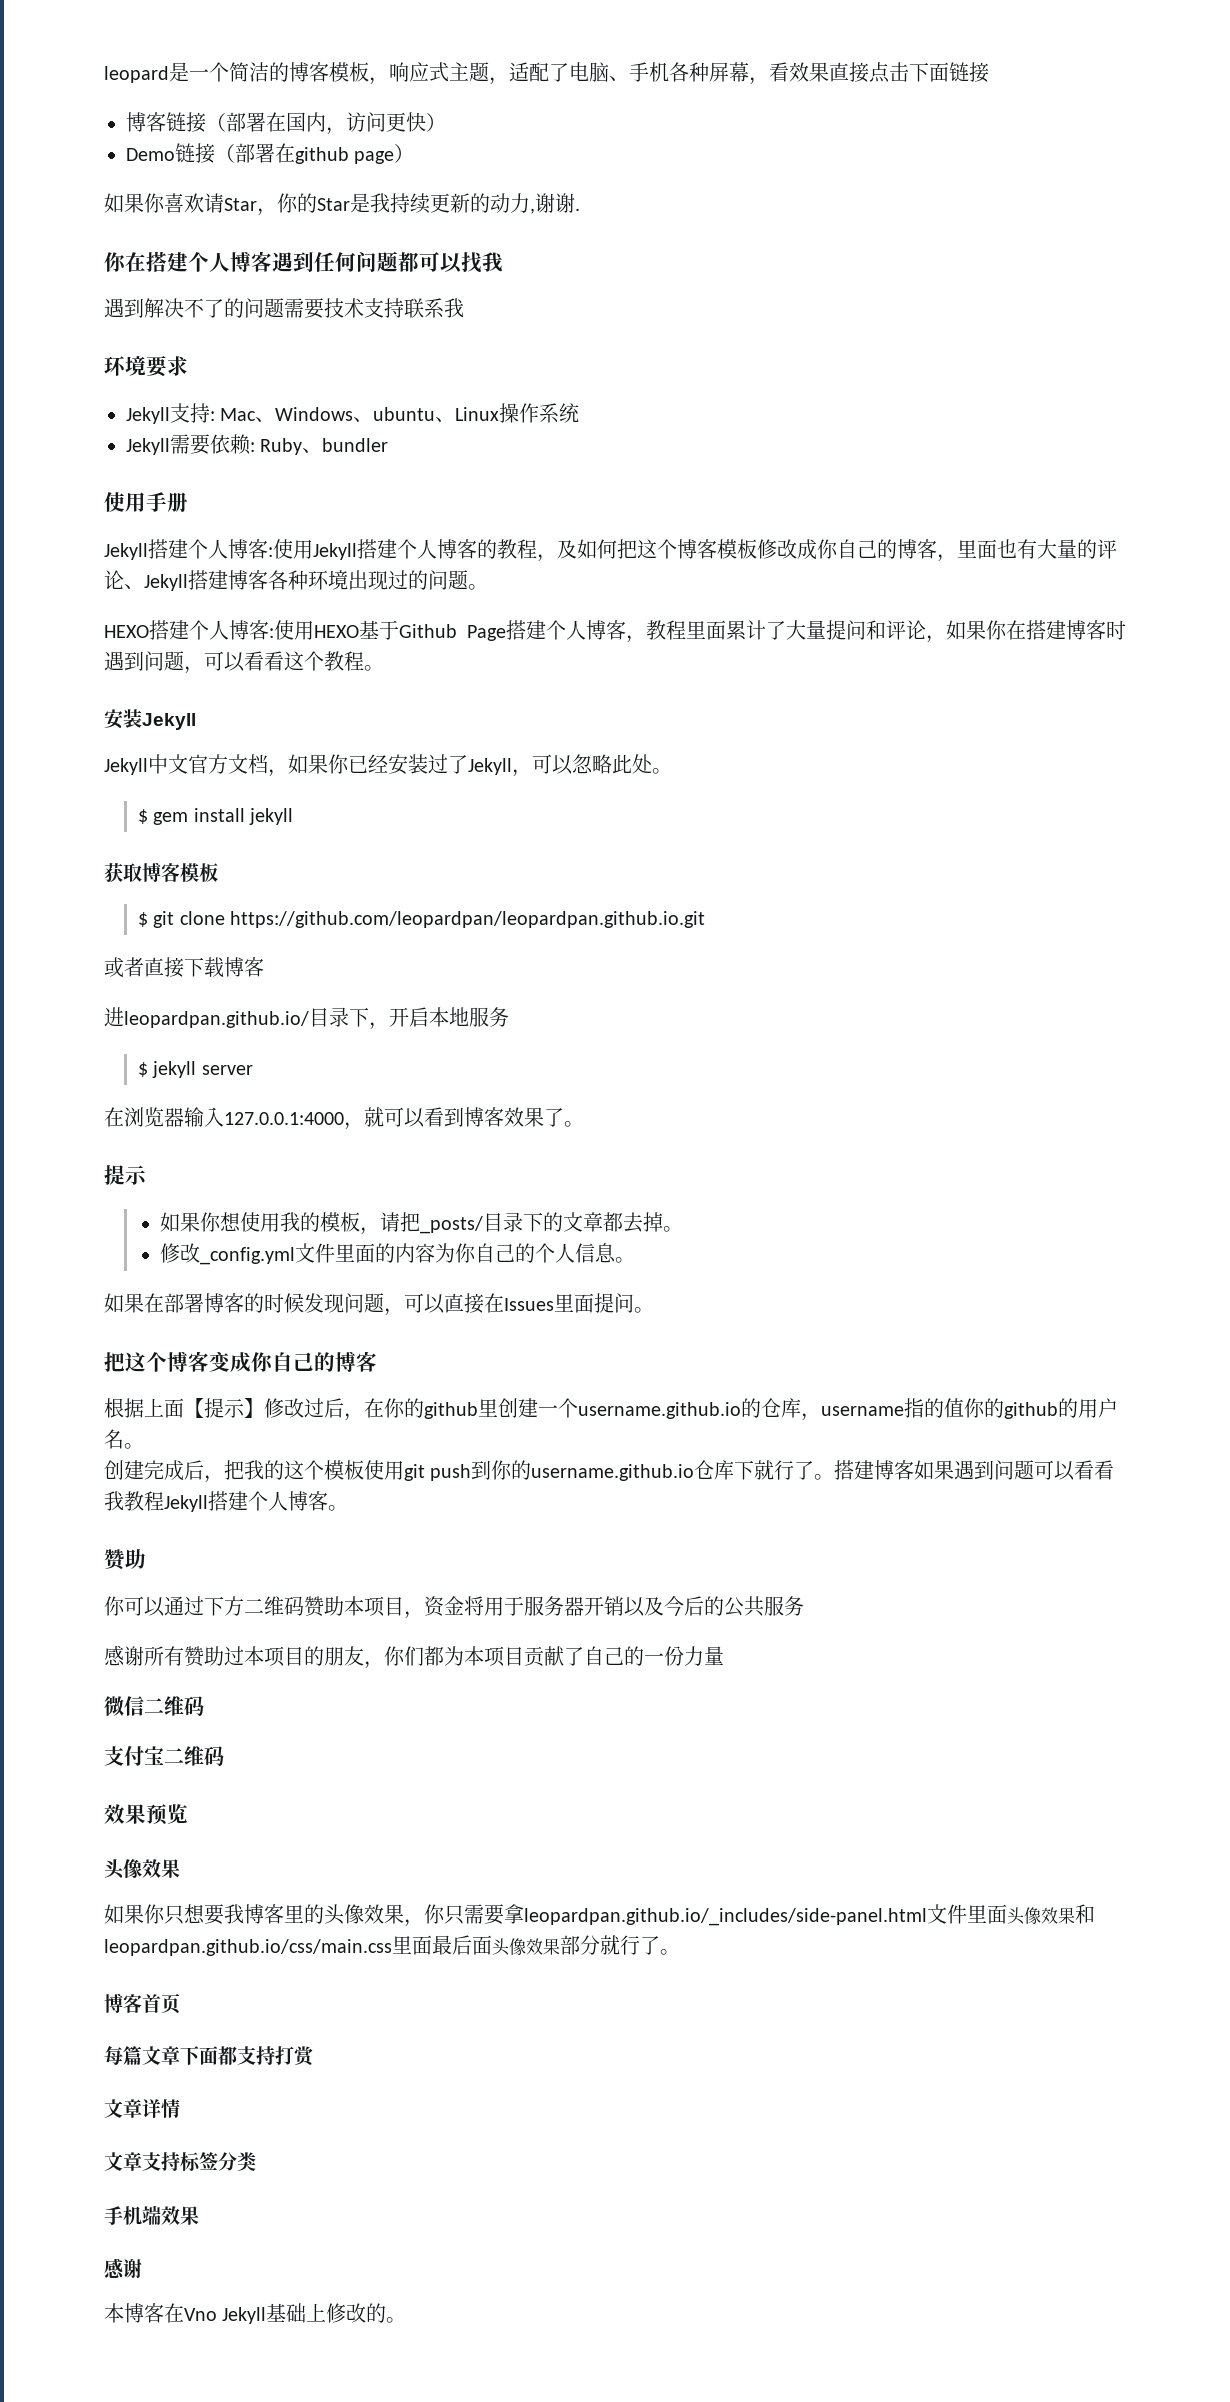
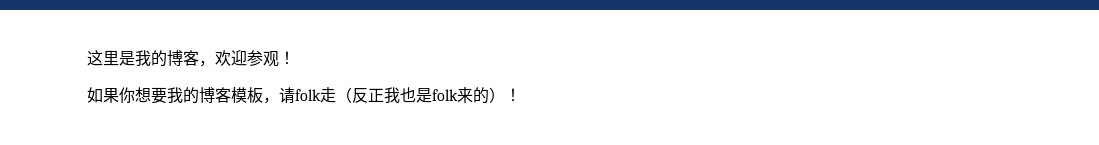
[104,62,989,85] [126,112,446,135] [126,143,415,164] [104,193,580,216] [104,251,503,273] [104,298,464,319] [104,356,188,377] [126,403,580,424] [126,434,389,455] [104,492,188,512] [104,539,1117,562] [104,570,488,591] [104,620,1126,643] [104,651,384,674] [104,709,196,730] [104,754,672,777] [137,808,293,825] [104,862,218,882] [137,911,705,928] [104,957,264,978] [104,1007,509,1030] [137,1061,253,1078] [104,1107,584,1130] [104,1165,147,1185] [159,1212,683,1235] [159,1243,635,1265] [104,1293,654,1316] [104,1351,377,1372] [104,1398,1118,1421] [104,1429,144,1449] [104,1460,1115,1483] [104,1491,348,1512] [104,1549,146,1571] [104,1596,804,1619] [104,1645,724,1669] [104,1696,204,1716] [104,1745,224,1766] [104,1804,188,1825] [104,1859,180,1879] [104,1904,1095,1927] [104,1935,680,1956] [104,1993,180,2014] [104,2046,315,2066] [104,2099,180,2118] [104,2152,256,2172] [104,2205,199,2225] [104,2258,142,2279] [104,2303,407,2324] leopard是一个简洁的博客模板，响应式主题，适配了电脑、手机各种屏幕，看效果直接点击下面链接 // 博客链接（部署在国内，访问更快） // Demo链接（部署在github page） // 如果你喜欢请Star，你的Star是我持续更新的动力,谢谢. // 你在搭建个人博客遇到任何问题都可以找我 // 遇到解决不了的问题需要技术支持联系我 // 环境要求 // Jekyll支持: Mac、Windows、ubuntu、Linux操作系统 // Jekyll需要依赖: Ruby、bundler // 使用手册 // Jekyll搭建个人博客:使用Jekyll搭建个人博客的教程，及如何把这个博客模板修改成你自己的博客，里面也有大量的评论、Jekyll搭建博客各种环境出现过的问题。 // HEXO搭建个人博客:使用HEXO基于Github Page搭建个人博客，教程里面累计了大量提问和评论，如果你在搭建博客时遇到问题，可以看看这个教程。 // 安装Jekyll // Jekyll中文官方文档，如果你已经安装过了Jekyll，可以忽略此处。 // $ gem install jekyll // 获取博客模板 // $ git clone https://github.com/leopardpan/leopardpan.github.io.git // 或者直接下载博客 // 进leopardpan.github.io/目录下，开启本地服务 // $ jekyll server // 在浏览器输入127.0.0.1:4000，就可以看到博客效果了。 // 提示 // 如果你想使用我的模板，请把_posts/目录下的文章都去掉。 // 修改_config.yml文件里面的内容为你自己的个人信息。 // 如果在部署博客的时候发现问题，可以直接在Issues里面提问。 // 把这个博客变成你自己的博客 // 根据上面【提示】修改过后，在你的github里创建一个username.github.io的仓库，username指的值你的github的用户名。 // 创建完成后，把我的这个模板使用git push到你的username.github.io仓库下就行了。搭建博客如果遇到问题可以看看我教程Jekyll搭建个人博客。 // 赞助 // 你可以通过下方二维码赞助本项目，资金将用于服务器开销以及今后的公共服务 // 感谢所有赞助过本项目的朋友，你们都为本项目贡献了自己的一份力量 // 微信二维码 // 支付宝二维码 // 效果预览 // 头像效果 // 如果你只想要我博客里的头像效果，你只需要拿leopardpan.github.io/_includes/side-panel.html文件里面头像效果和leopardpan.github.io/css/main.css里面最后面头像效果部分就行了。 // 博客首页 // 每篇文章下面都支持打赏 // 文章详情 // 文章支持标签分类 // 手机端效果 // 感谢 // 本博客在Vno Jekyll基础上修改的。 -> [87,50,295,67] [87,87,521,104] 这里是我的博客，欢迎参观！ // 如果你想要我的博客模板，请folk走（反正我也是folk来的）！

